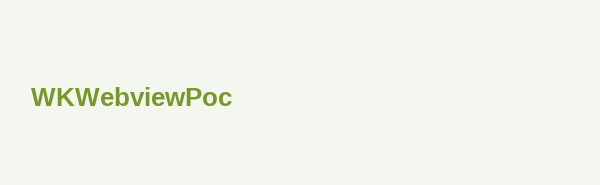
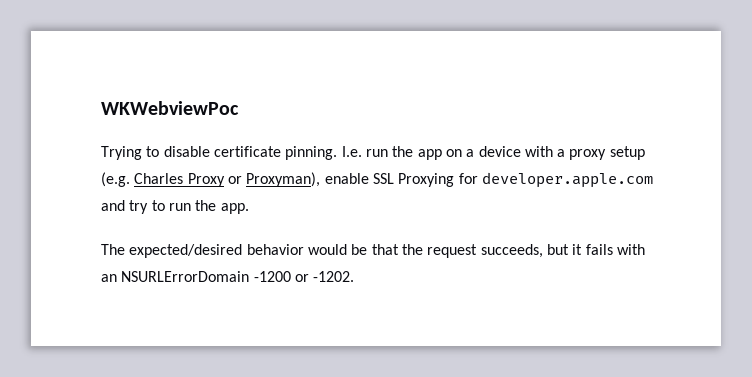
(232, 96) none -> [101,146,645,160] [101,172,653,188] [101,200,249,214] [101,244,645,258] [101,271,355,282] // Trying to disable certificate pinning. I.e. run the app on a device with a proxy setup (e.g. Charles Proxy or Proxyman), enable SSL Proxying for developer.apple.com and try to run the app. // The expected/desired behavior would be that the request succeeds, but it fails with an NSURLErrorDomain -1200 or -1202.

